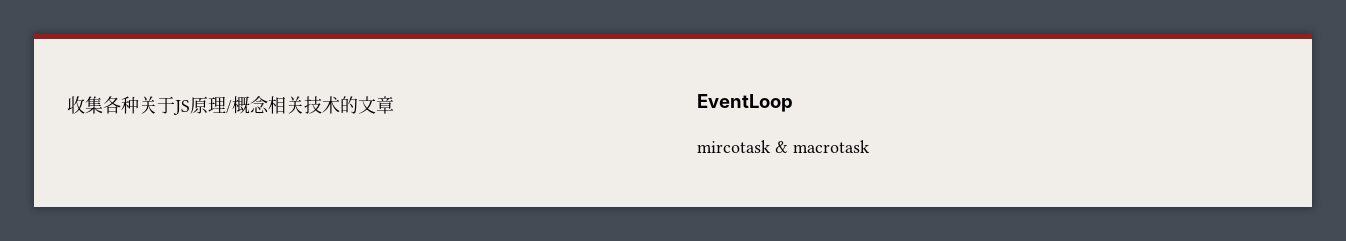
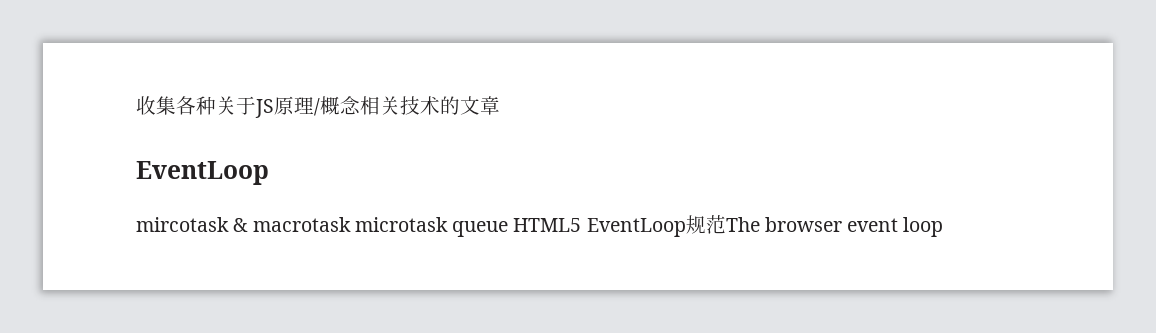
(870, 146) none -> [354,215,944,237] microtask queue HTML5 EventLoop规范The browser event loop

